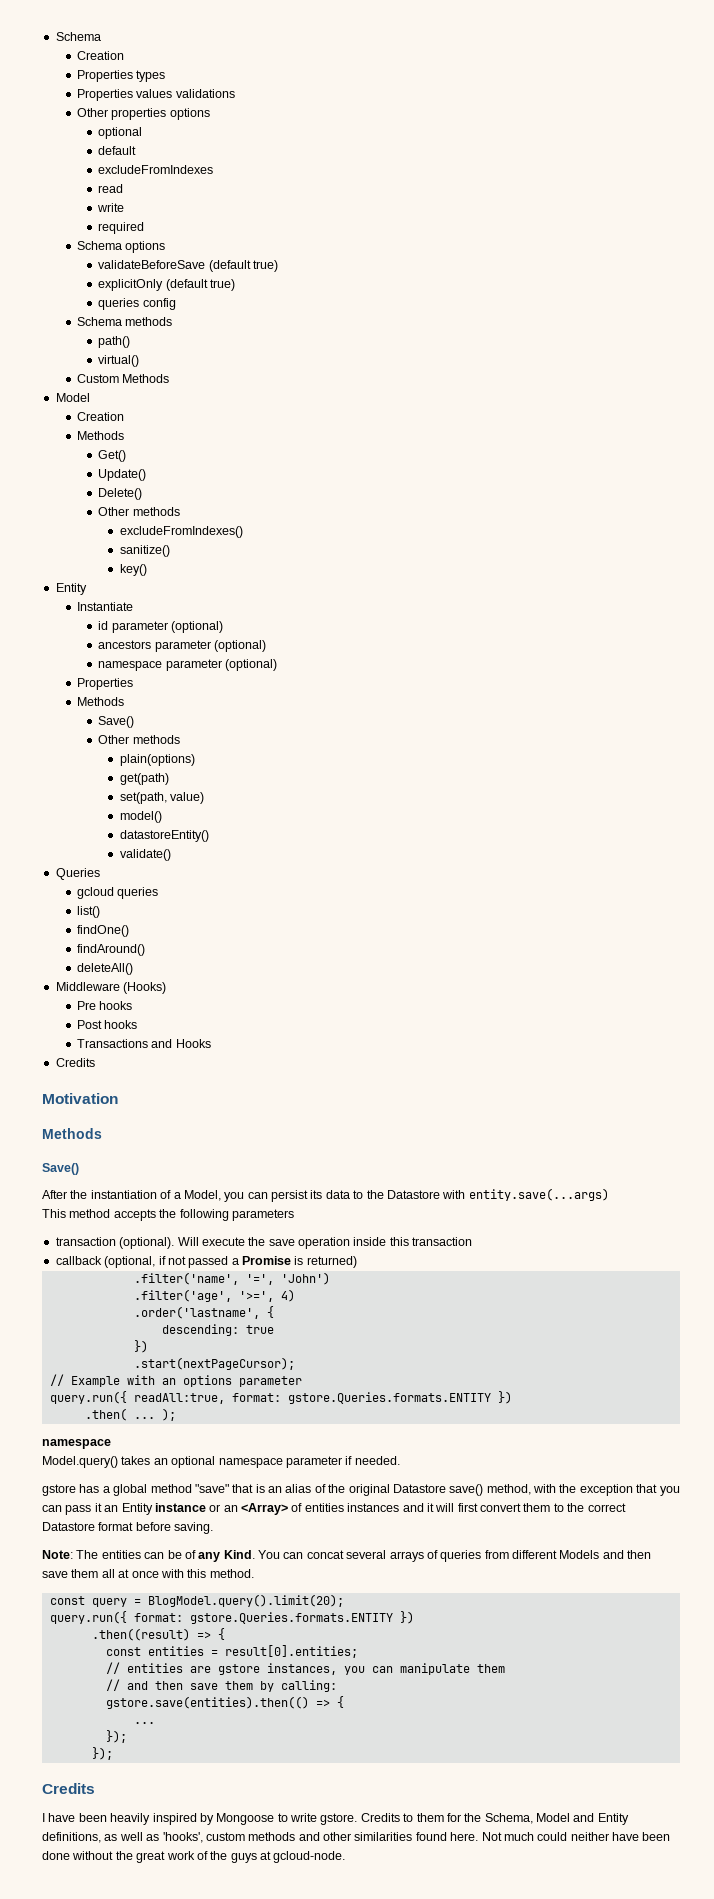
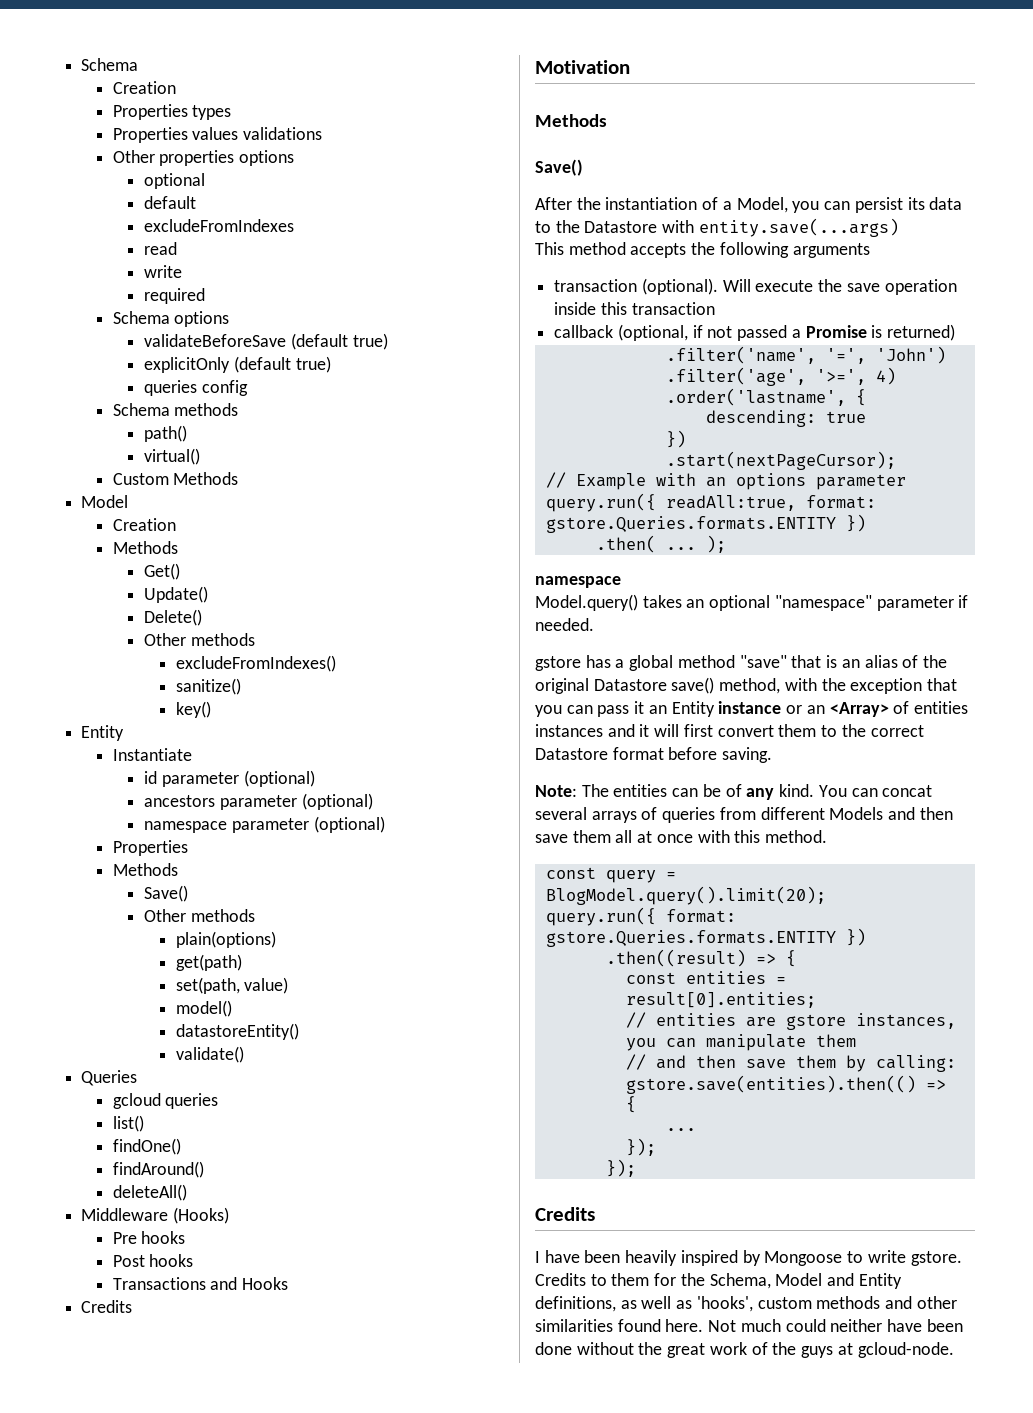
[231,1209,294,1221] parameters -> [792,243,870,258] arguments
[218,1458,283,1468] namespace -> [774,595,872,611] "namespace"
[223,1550,255,1559] Kind. -> [779,784,815,797] kind.

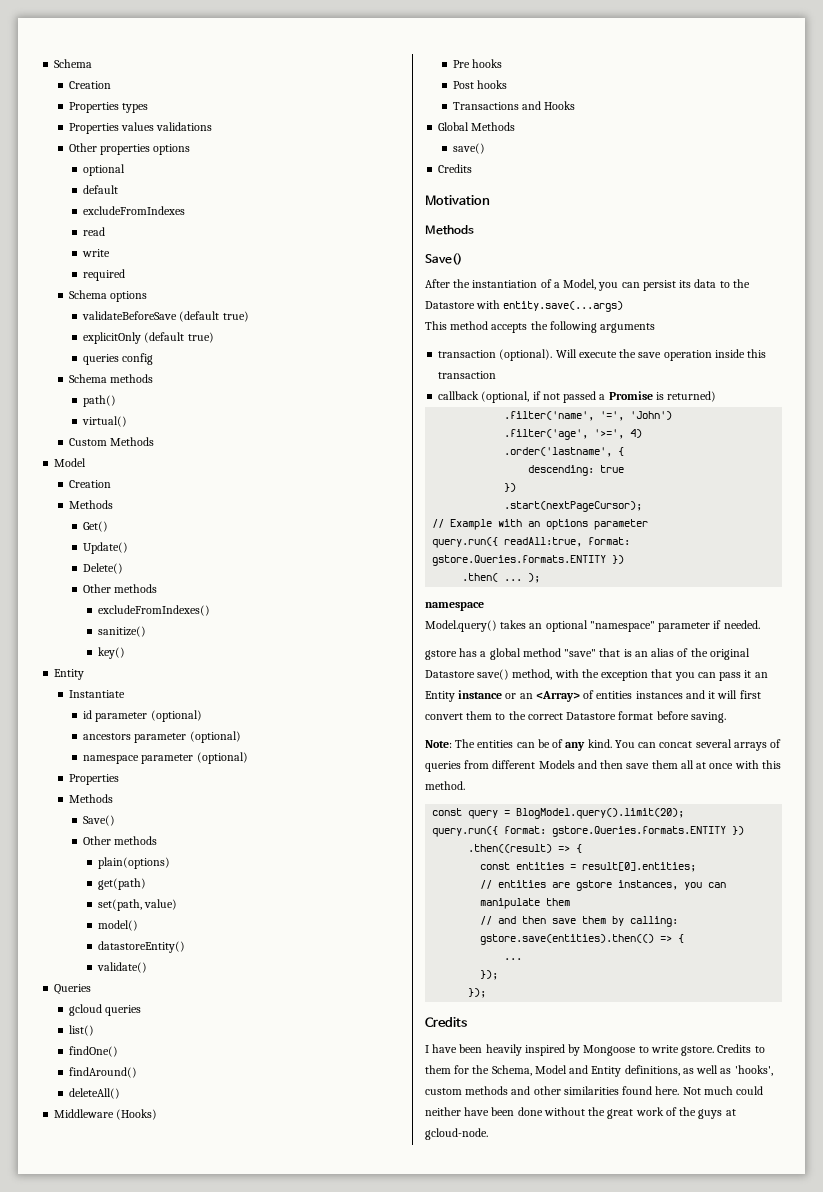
(289, 1283) none -> [438,122,516,131] [452,143,485,154] // Global Methods // save()

